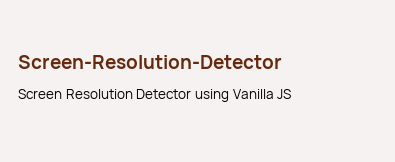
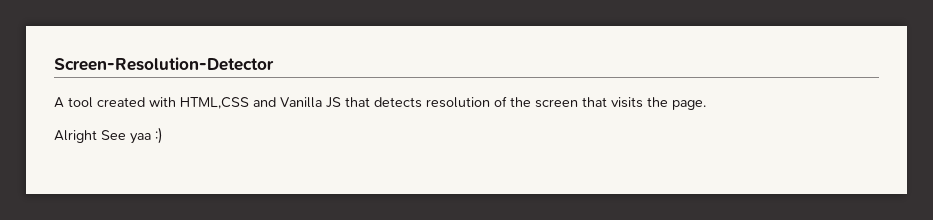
[18,89,292,102] Screen Resolution Detector using Vanilla JS -> [54,96,706,110] [54,127,163,144] A tool created with HTML,CSS and Vanilla JS that detects resolution of the screen that visits the page. // Alright See yaa :)

